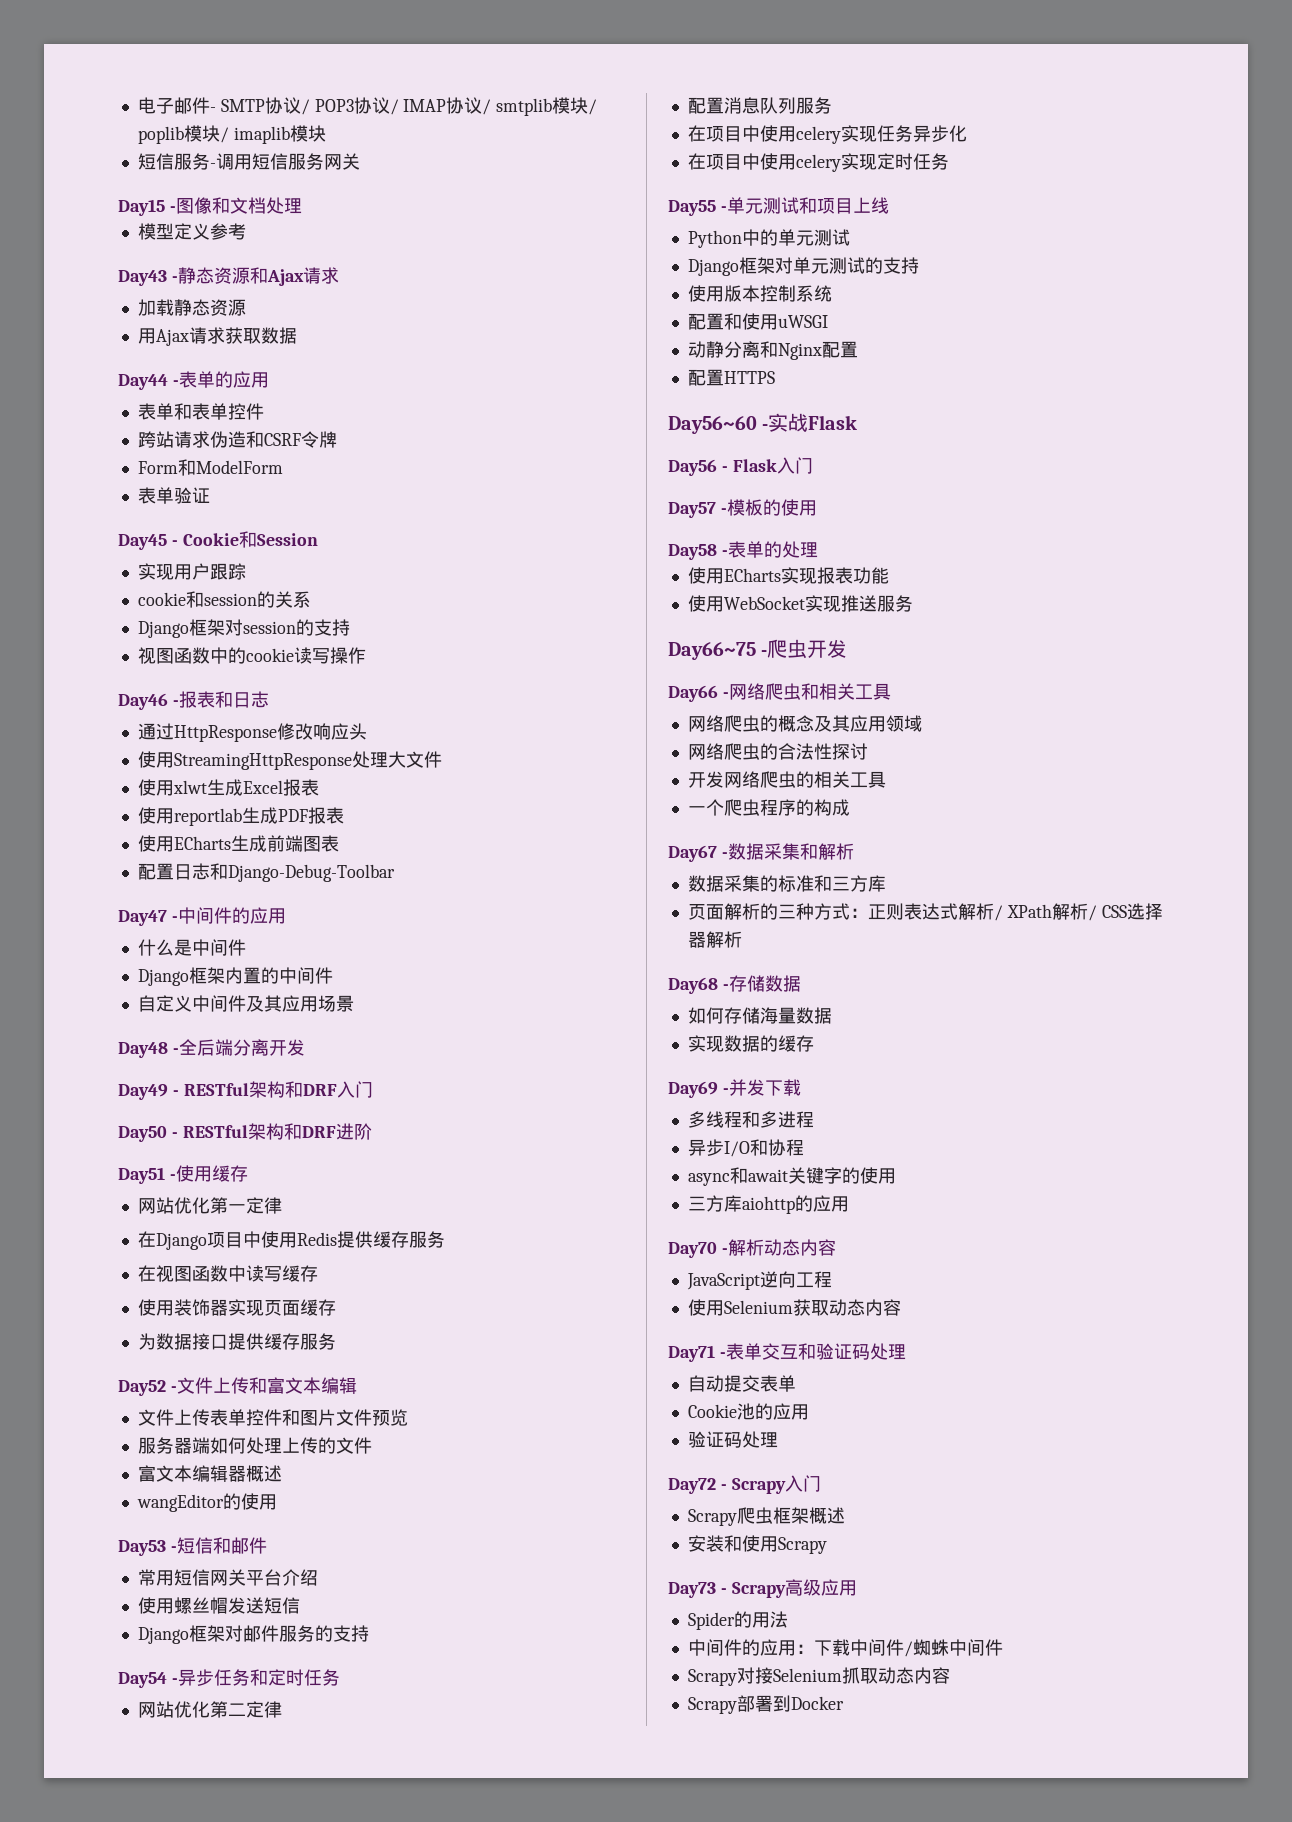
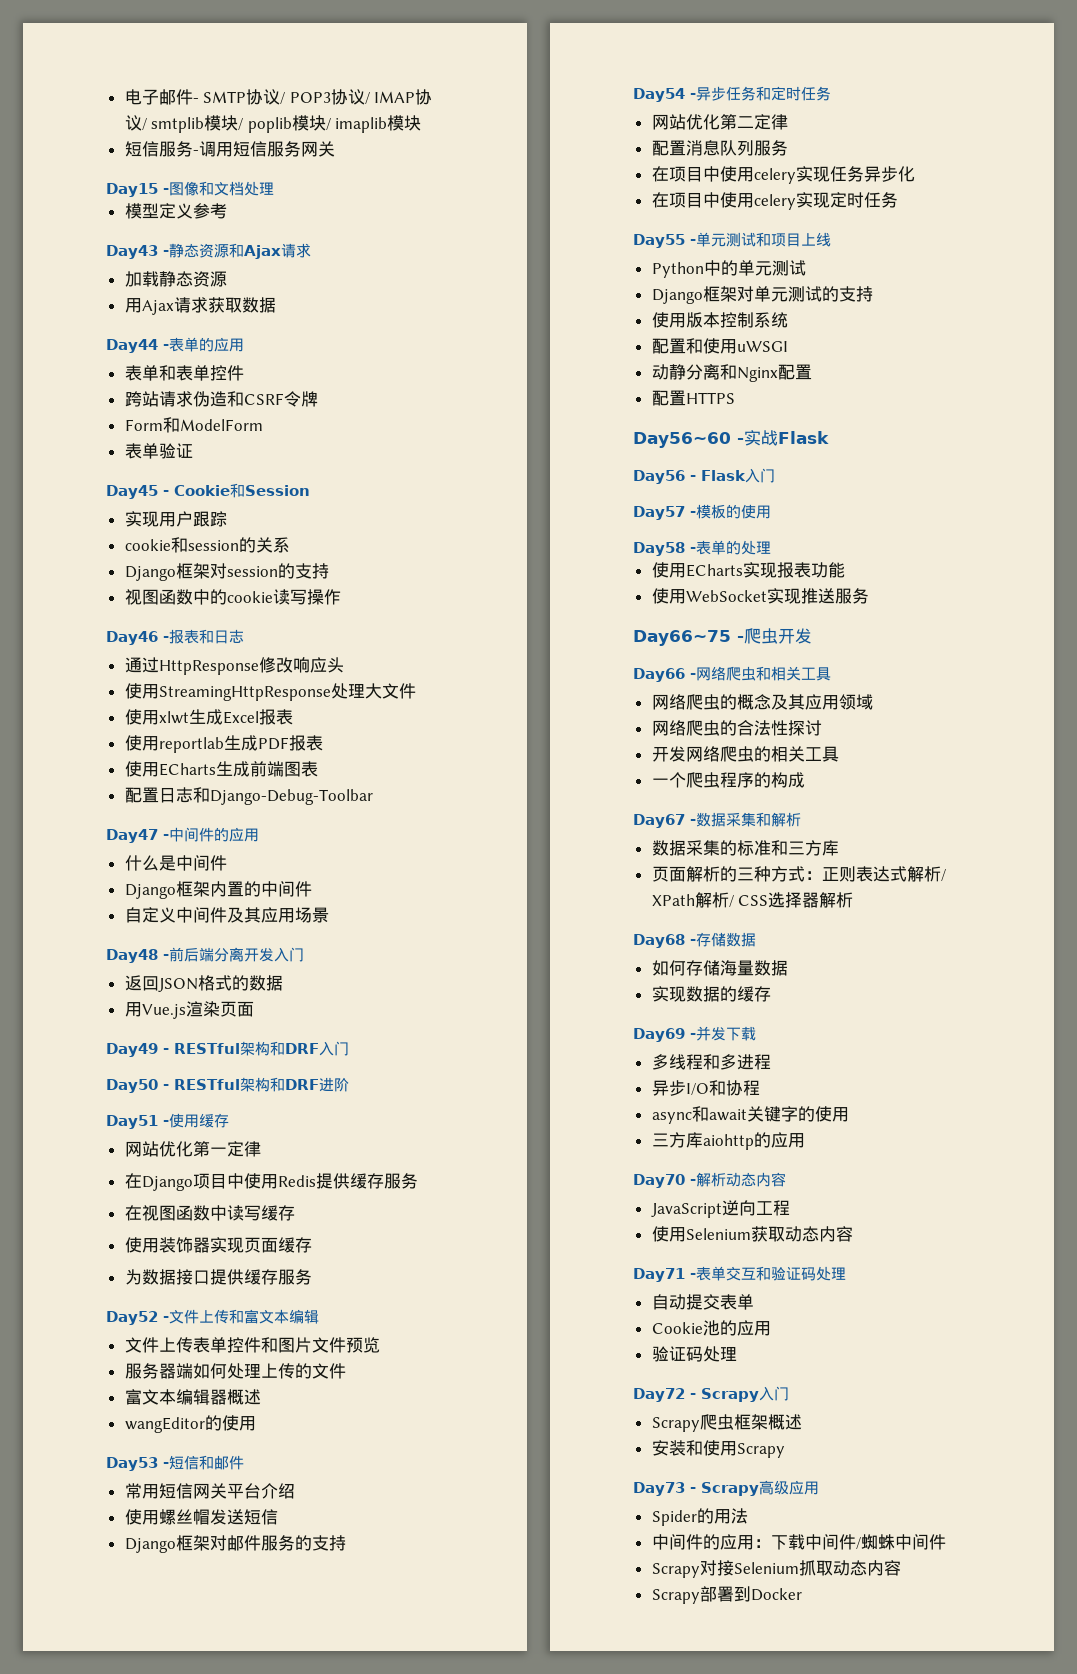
[178,1039,197,1055] 全 -> [169,947,184,962] 前
(305, 1047) none -> [274,947,304,962] [124,975,283,992] [124,1001,254,1019] 入门 // 返回JSON格式的数据 // 用Vue.js渲染页面

